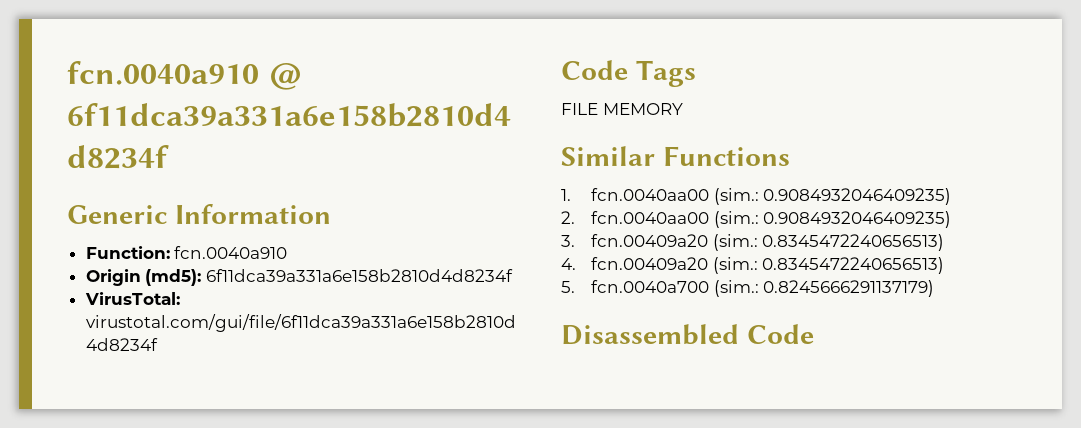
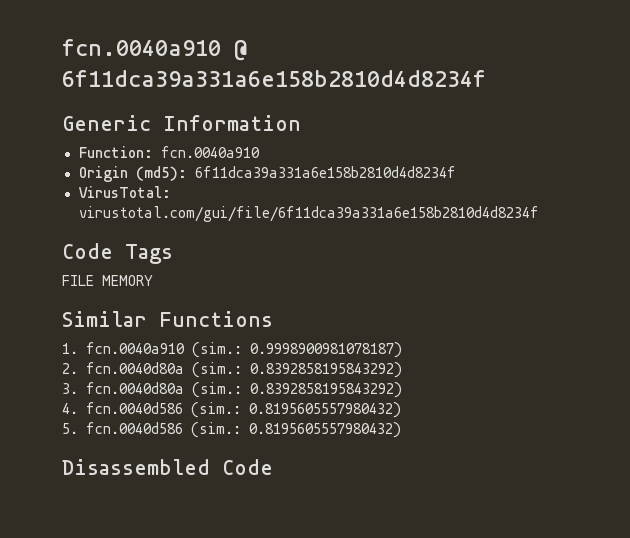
[591,188,952,205] [561,211,952,228] [561,234,945,251] [561,257,945,274] [561,280,935,297] fcn.0040aa00 (sim.: 0.9084932046409235) // 2. fcn.0040aa00 (sim.: 0.9084932046409235) // 3. fcn.00409a20 (sim.: 0.8345472240656513) // 4. fcn.00409a20 (sim.: 0.8345472240656513) // 5. fcn.0040a700 (sim.: 0.8245666291137179) -> [85,342,402,358] [62,362,402,378] [62,382,402,398] [62,402,401,418] [62,422,401,438] fcn.0040a910 (sim.: 0.9998900981078187) // 2. fcn.0040d80a (sim.: 0.8392858195843292) // 3. fcn.0040d80a (sim.: 0.8392858195843292) // 4. fcn.0040d586 (sim.: 0.8195605557980432) // 5. fcn.0040d586 (sim.: 0.8195605557980432)

